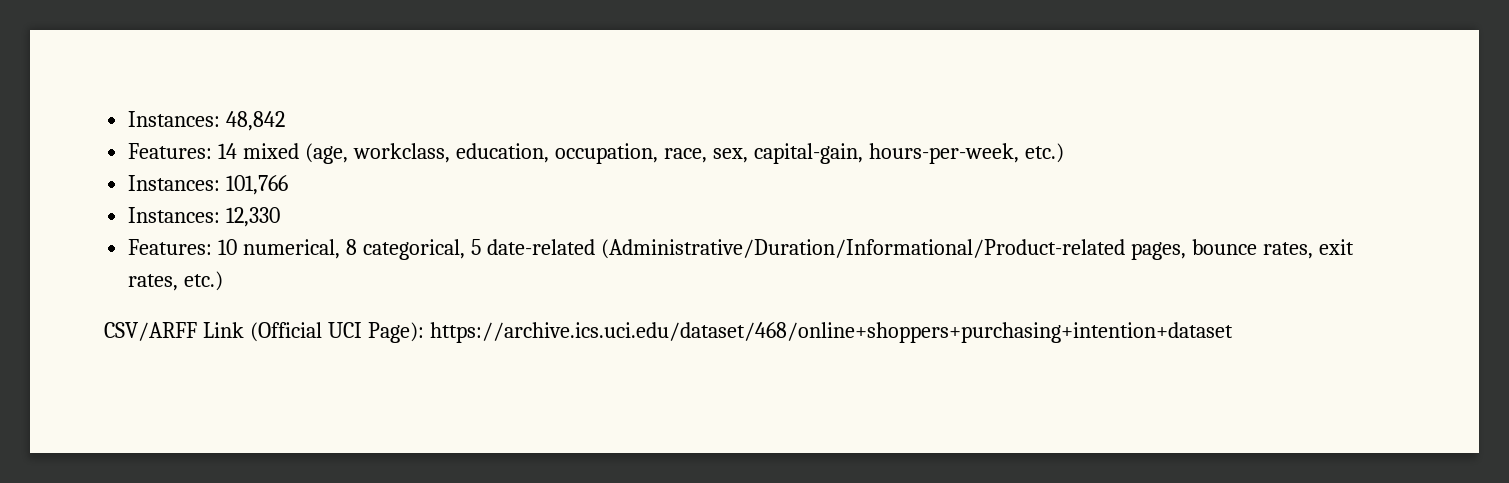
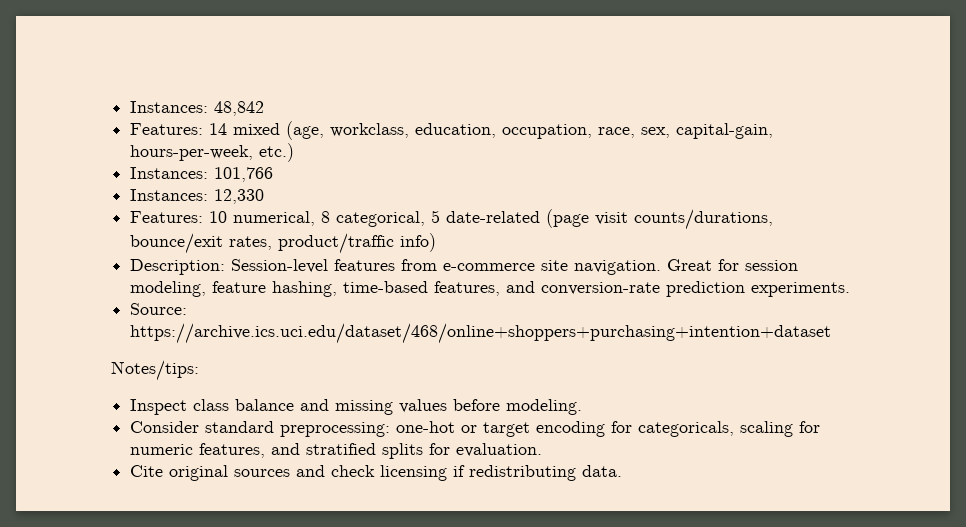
[600,239,1354,260] [128,271,224,291] [104,322,1233,343] (Administrative/Duration/Informational/Product-related pages, bounce rates, exit rates, etc.) // CSV/ARFF Link (Official UCI Page): https://archive.ics.uci.edu/dataset/468/online+shoppers+purchasing+intention+dataset -> [546,209,774,230] [130,233,437,254] [130,259,799,275] [130,281,851,297] [130,303,188,315] [130,323,832,344] [111,360,199,381] [130,399,583,415] [130,421,821,437] [130,443,543,459] [130,465,623,481] (page visit counts/durations, bounce/exit rates, product/traffic info) // Description: Session-level features from e-commerce site navigation. Great for session modeling, feature hashing, time-based features, and conversion-rate prediction experiments. // Source: https://archive.ics.uci.edu/dataset/468/online+shoppers+purchasing+intention+dataset // Notes/tips: // Inspect class balance and missing values before modeling. // Consider standard preprocessing: one-hot or target encoding for categoricals, scaling for numeric features, and stratified splits for evaluation. // Cite original sources and check licensing if redistributing data.

